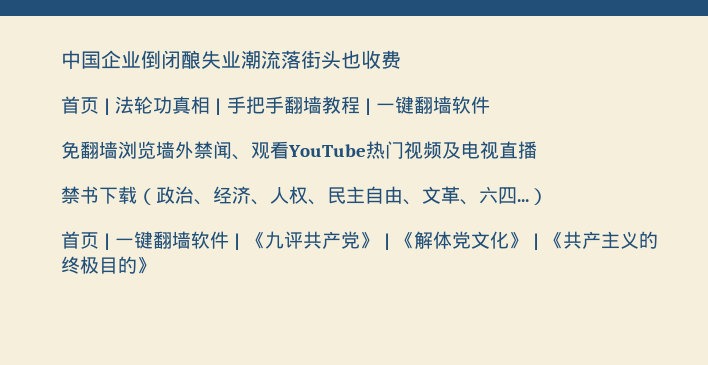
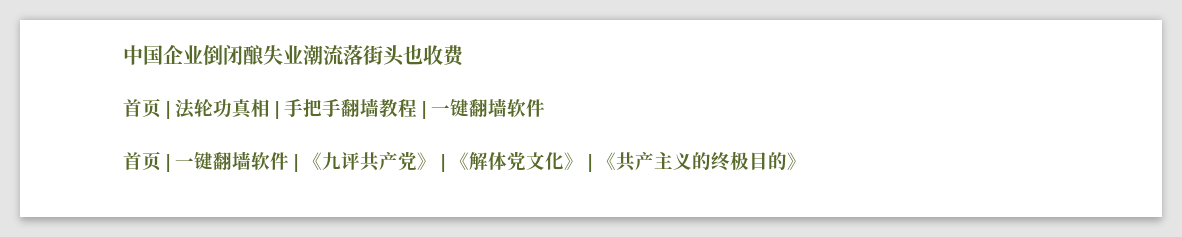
[61,141,537,160] [61,186,548,205] // 免翻墙浏览墙外禁闻、观看YouTube热门视频及电视直播 // 禁书下载（政治、经济、人权、民主自由、文革、六四...） -> (545, 108) none

